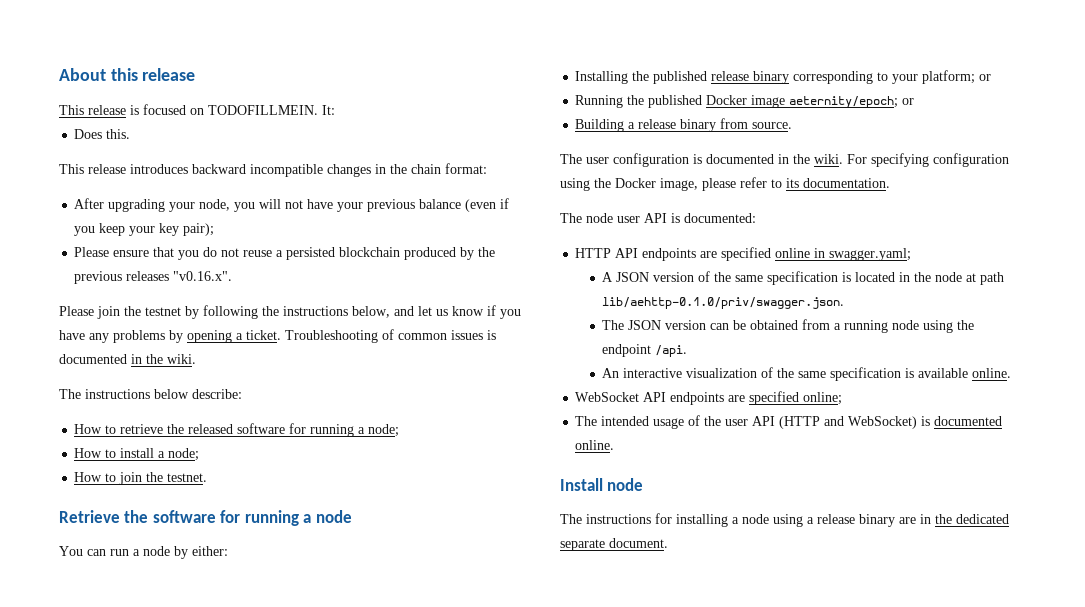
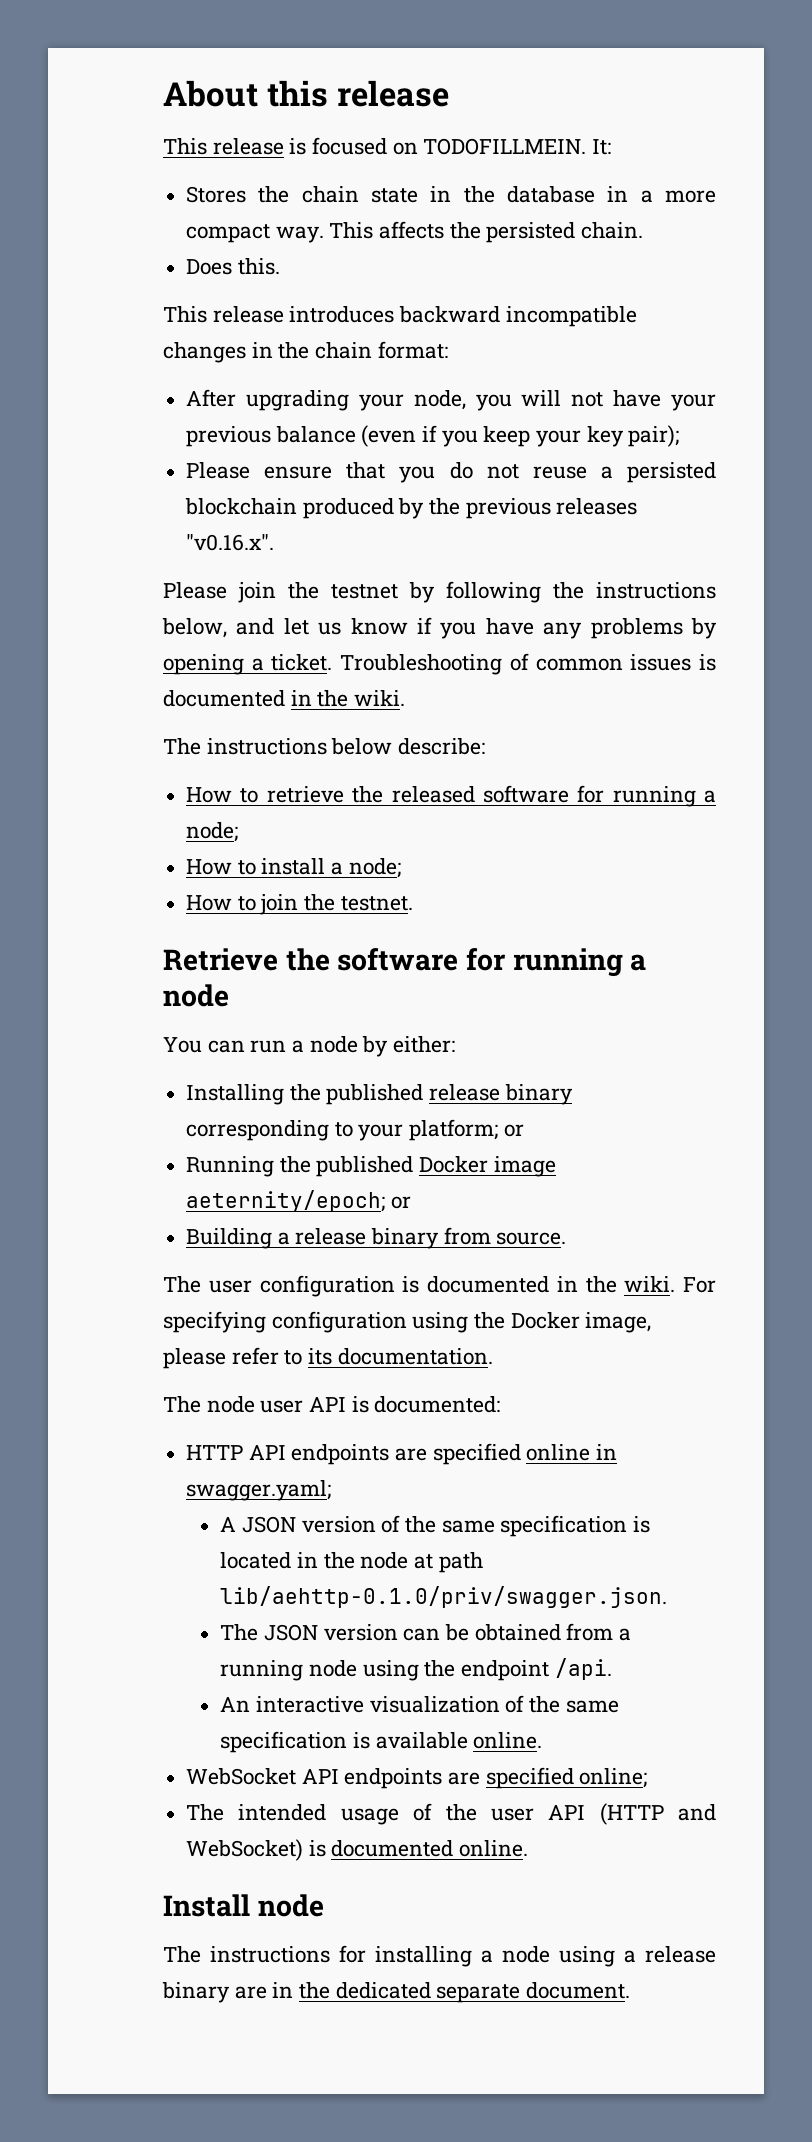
(335, 110) none -> [186,186,716,203] [186,221,644,243] // Stores the chain state in the database in a more compact way. This affects the persisted chain.

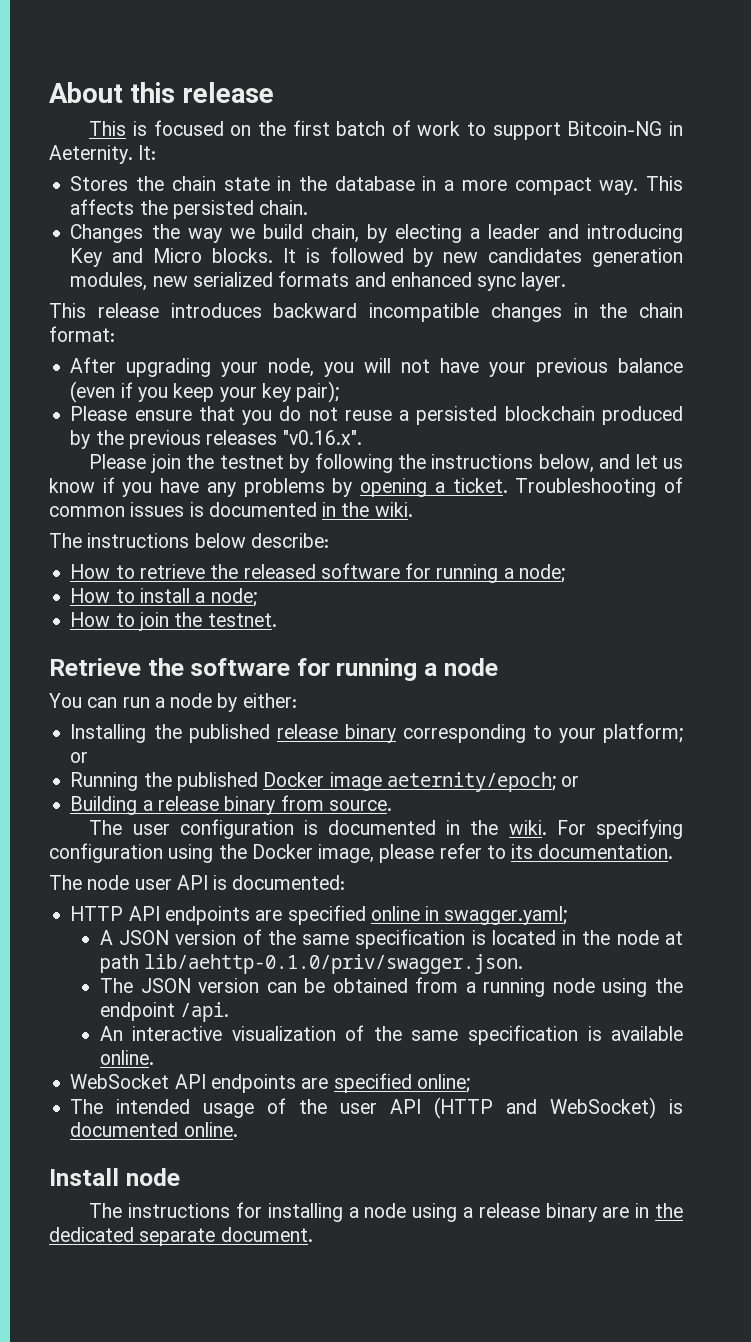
[212,138,284,155] release -> (127, 128) none
[423,138,587,155] TODOFILLMEIN. -> [257,120,683,140] [49,145,133,164] the first batch of work to support Bitcoin-NG in Aeternity.
[186,258,280,275] Does this. -> [70,224,683,243] [70,247,684,267] [70,271,567,291] Changes the way we build chain, by electing a leader and introducing Key and Micro blocks. It is followed by new candidates generation modules, new serialized formats and enhanced sync layer.

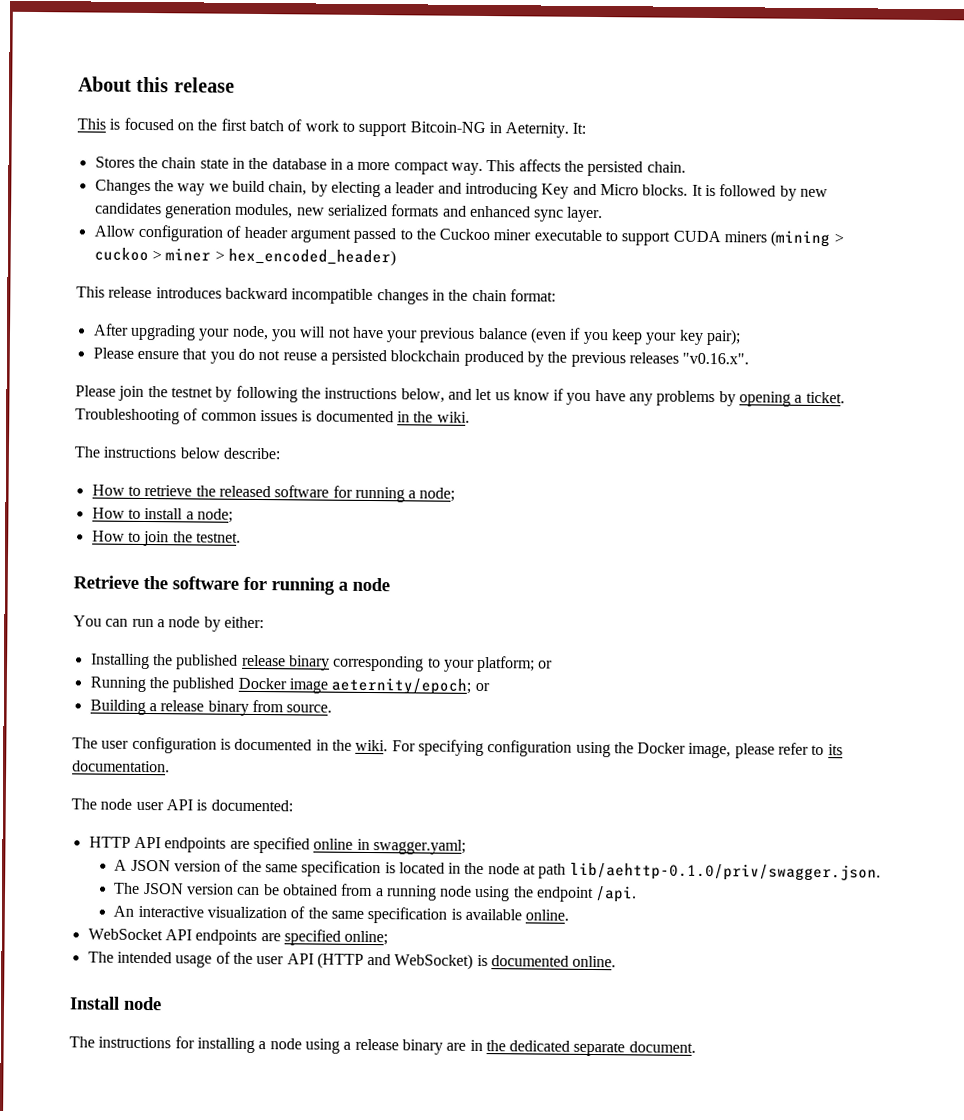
(567, 281) none -> [93,224,844,248] [93,247,396,267] // Allow configuration of header argument passed to the Cuckoo miner executable to support CUDA miners (mining > cuckoo > miner > hex_encoded_header)

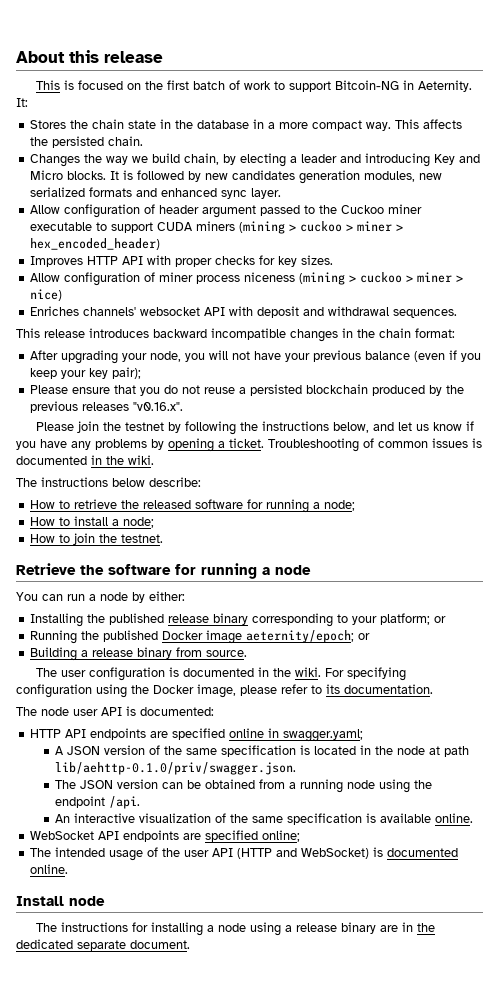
(396, 257) none -> [30,255,334,267] [30,272,464,286] [30,289,63,301] [30,306,458,318] // Improves HTTP API with proper checks for key sizes. // Allow configuration of miner process niceness (mining > cuckoo > miner > nice) // Enriches channels' websocket API with deposit and withdrawal sequences.

